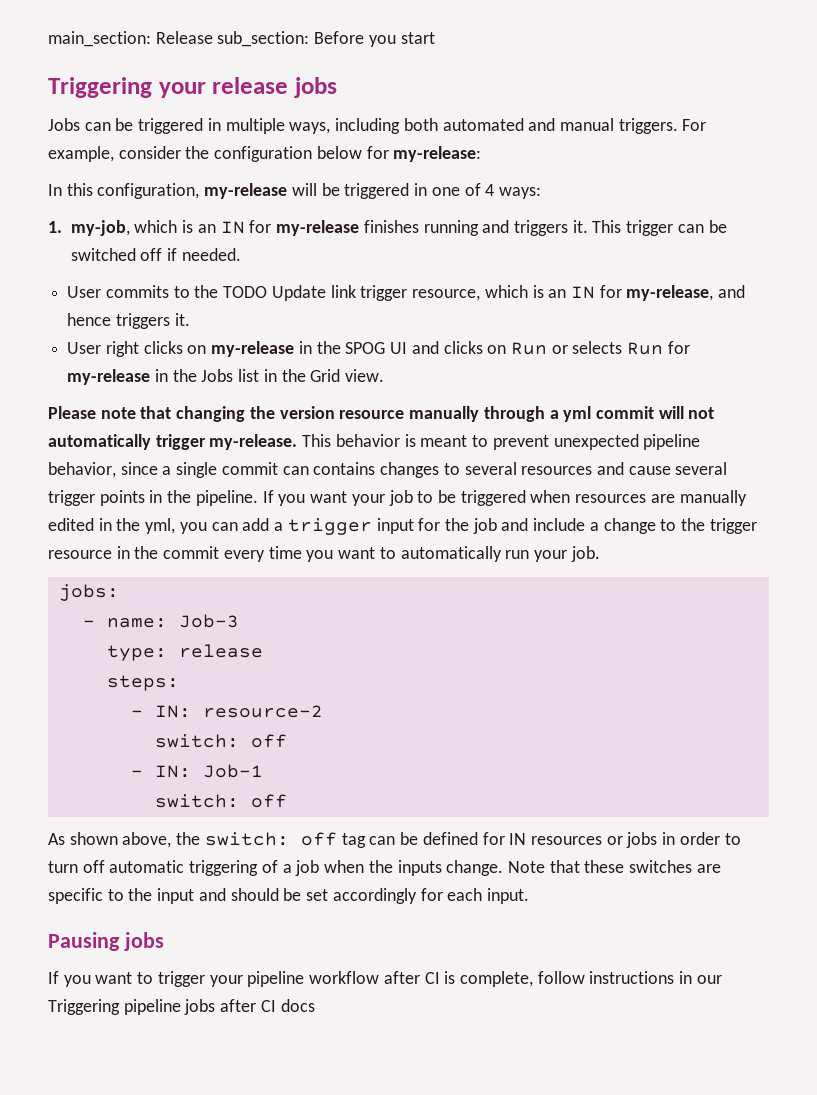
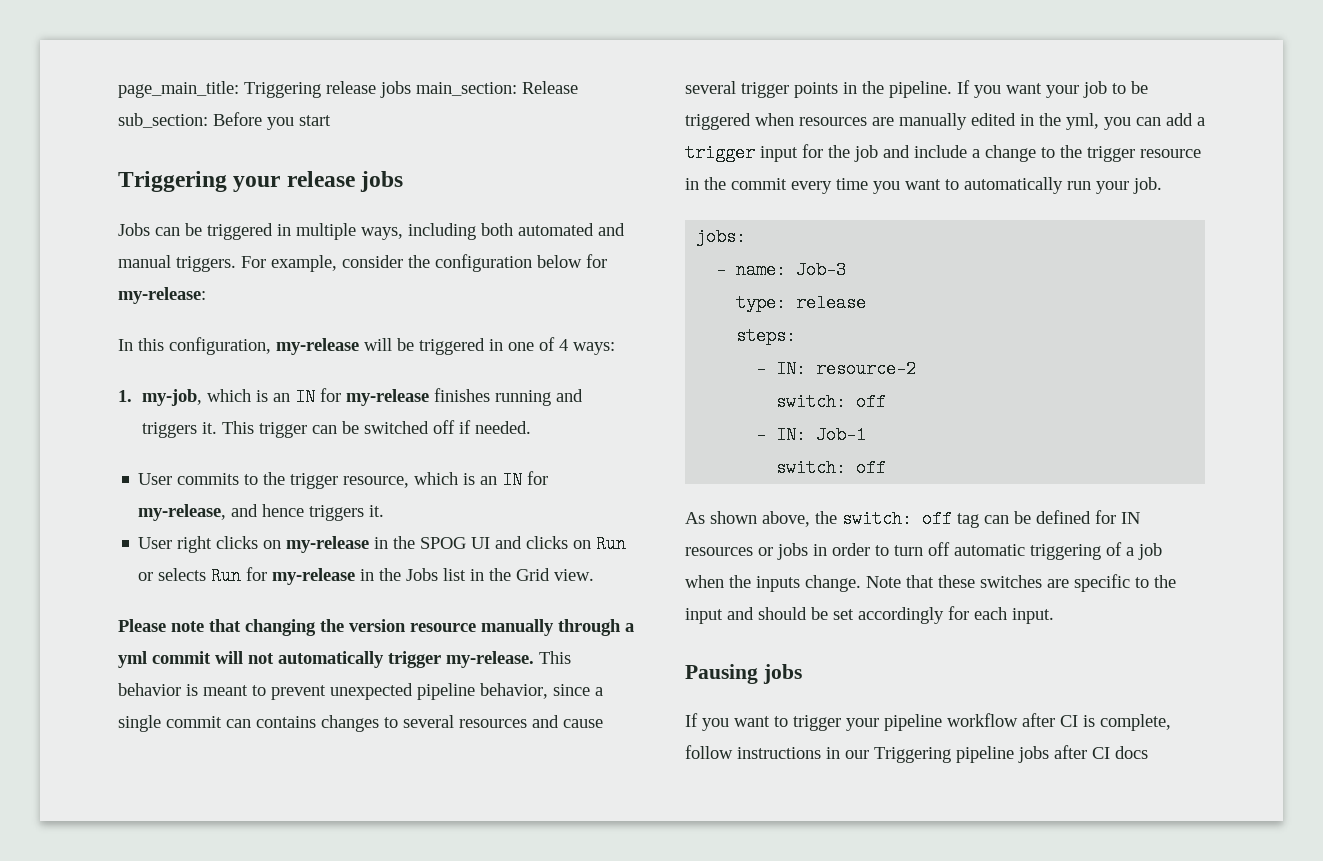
(48, 39) none -> [118,81,411,98] page_main_title: Triggering release jobs
[223,285,356,301] TODO Update link -> (286, 478) none

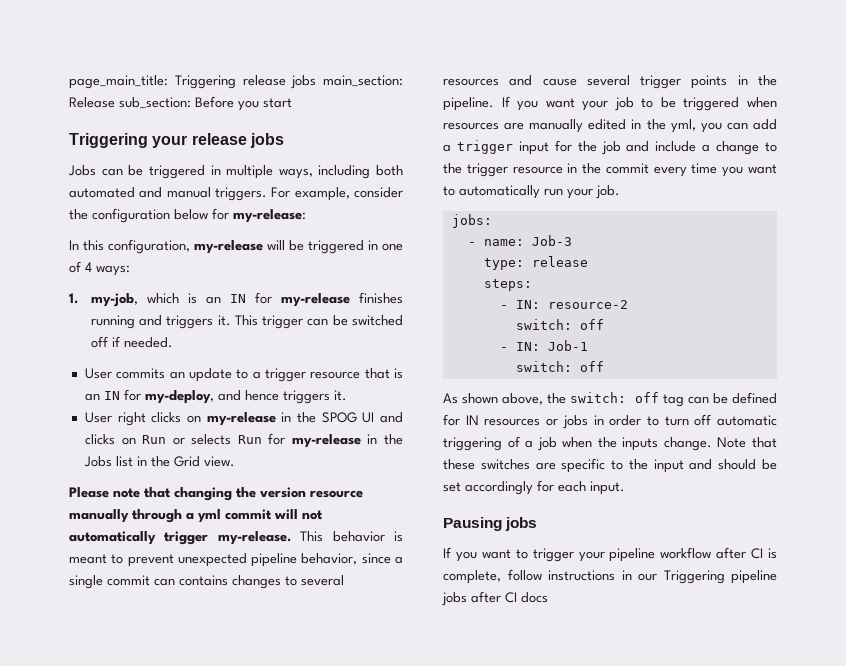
[244,471,549,489] [138,504,227,521] to the trigger resource, which is an IN for my-release, -> [169,368,404,382] [84,389,214,404] an update to a trigger resource that is an IN for my-deploy,

